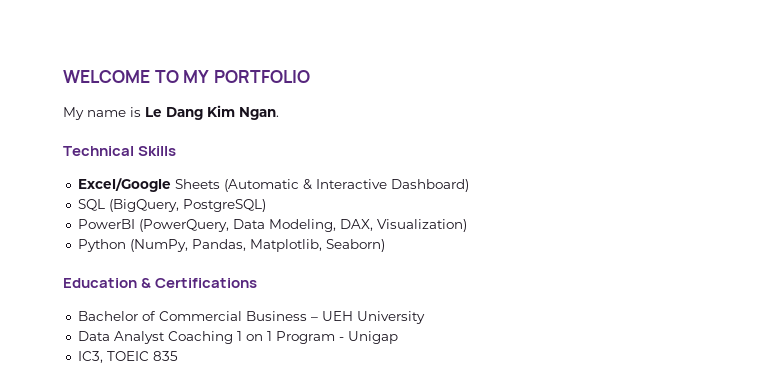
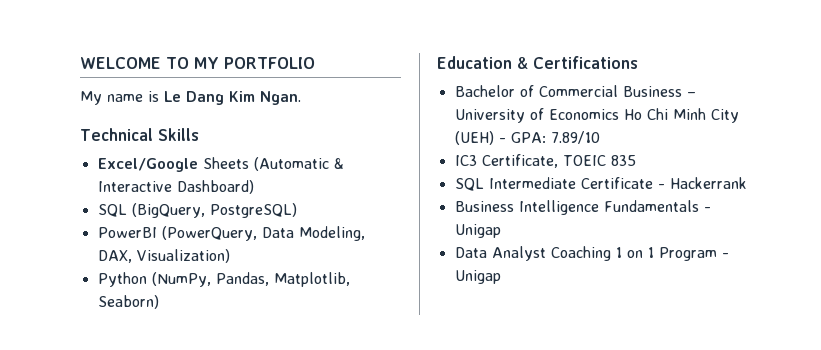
[321,311,353,321] UEH -> (696, 94) none
(425, 317) none -> [529,108,739,123] [454,131,600,145] [454,154,636,168] [454,177,747,191] [454,200,711,215] [454,224,501,238] of Economics Ho Chi Minh City (UEH) - GPA: 7.89/10 // IC3 Certificate, TOEIC 835 // SQL Intermediate Certificate - Hackerrank // Business Intelligence Fundamentals - Unigap
[77,351,178,363] // IC3, TOEIC 835 -> (501, 277) none

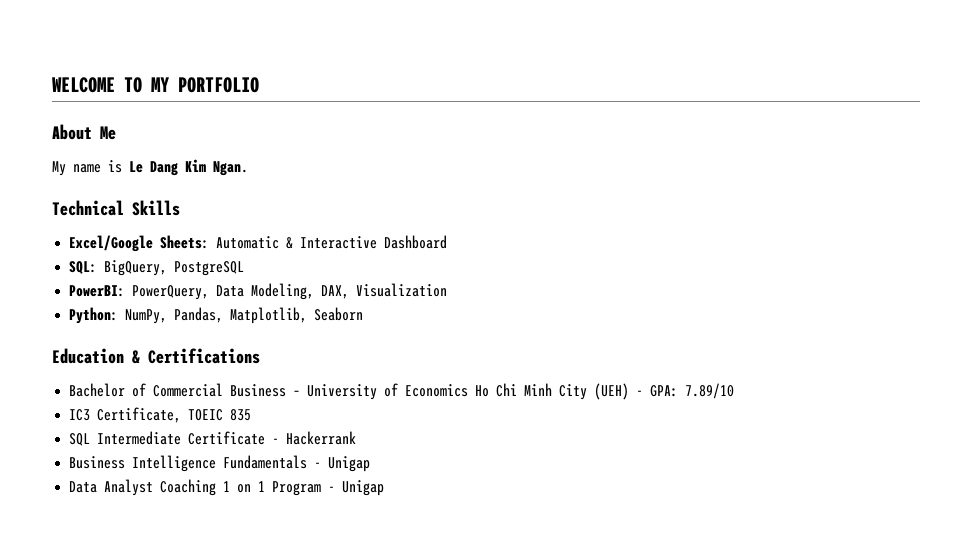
(315, 63) none -> [52,124,116,140] // About Me
[202,157,344,171] [97,180,254,194] [97,203,297,218] [97,226,365,241] [97,249,230,263] [97,272,211,287] Sheets (Automatic & Interactive Dashboard) // SQL (BigQuery, PostgreSQL) // PowerBI (PowerQuery, Data Modeling, DAX, Visualization) // Python (NumPy, -> [160,235,448,249] [69,260,245,276] [69,283,448,300] [69,307,168,324] Sheets: Automatic & Interactive Dashboard // SQL: BigQuery, PostgreSQL // PowerBI: PowerQuery, Data Modeling, DAX, Visualization // Python: NumPy,
[97,295,159,309] Seaborn) -> [314,307,364,321] Seaborn

